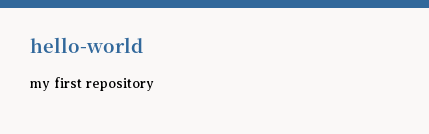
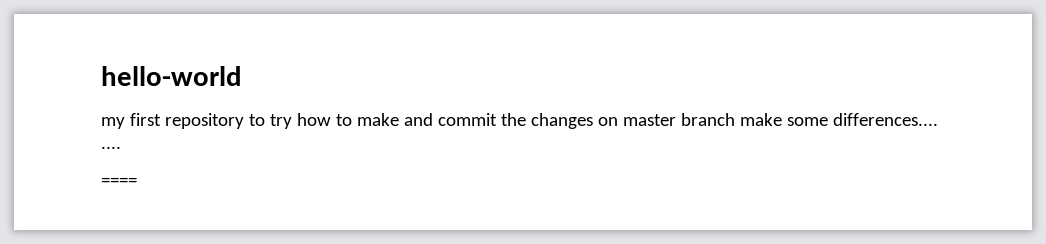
(154, 84) none -> [248,113,938,129] [101,146,121,149] [101,177,137,186] to try how to make and commit the changes on master branch make some differences.... .... // ====

